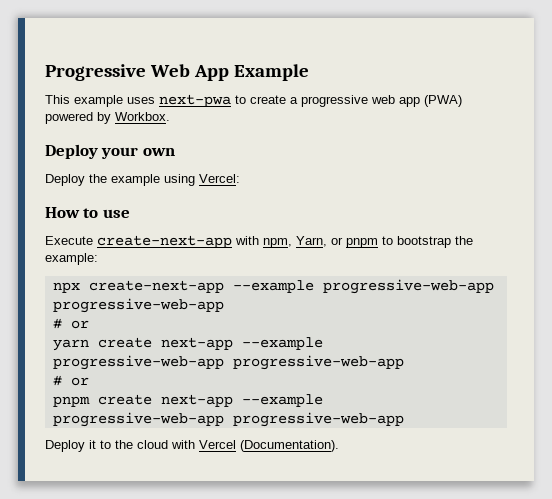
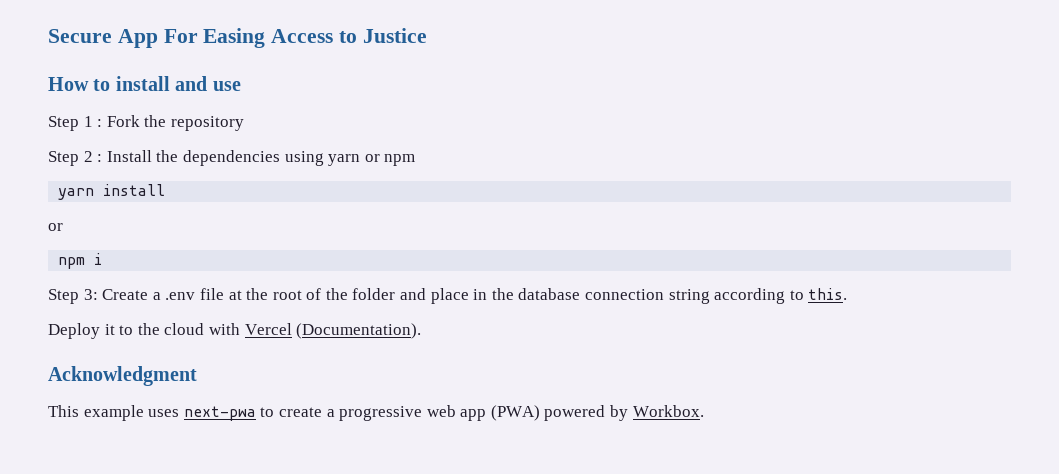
[45,64,309,81] Progressive Web App Example -> [48,28,427,48] [48,76,241,91] [48,115,244,131] [48,150,416,166] [58,184,166,200] [48,223,63,231] [58,253,103,269] [48,288,848,304] [48,323,422,339] [48,366,197,386] Secure App For Easing Access to Justice // How to install and use // Step 1 : Fork the repository // Step 2 : Install the dependencies using yarn or npm // yarn install // or // npm i // Step 3: Create a .env file at the root of the folder and place in the database connection string according to this. // Deploy it to the cloud with Vercel (Documentation). // Acknowledgment
[45,144,175,159] [45,174,240,186] [45,207,130,218] [45,235,473,248] [45,253,98,265] [52,279,494,294] [52,298,224,313] [52,318,89,329] [52,337,323,351] [52,355,404,370] [52,375,89,386] [52,394,323,407] [52,412,404,427] [45,440,339,452] // Deploy your own // Deploy the example using Vercel: // How to use // Execute create-next-app with npm, Yarn, or pnpm to bootstrap the example: // npx create-next-app --example progressive-web-app progressive-web-app // # or // yarn create next-app --example progressive-web-app progressive-web-app // # or // pnpm create next-app --example progressive-web-app progressive-web-app // Deploy it to the cloud with Vercel (Documentation). -> (704, 411) none

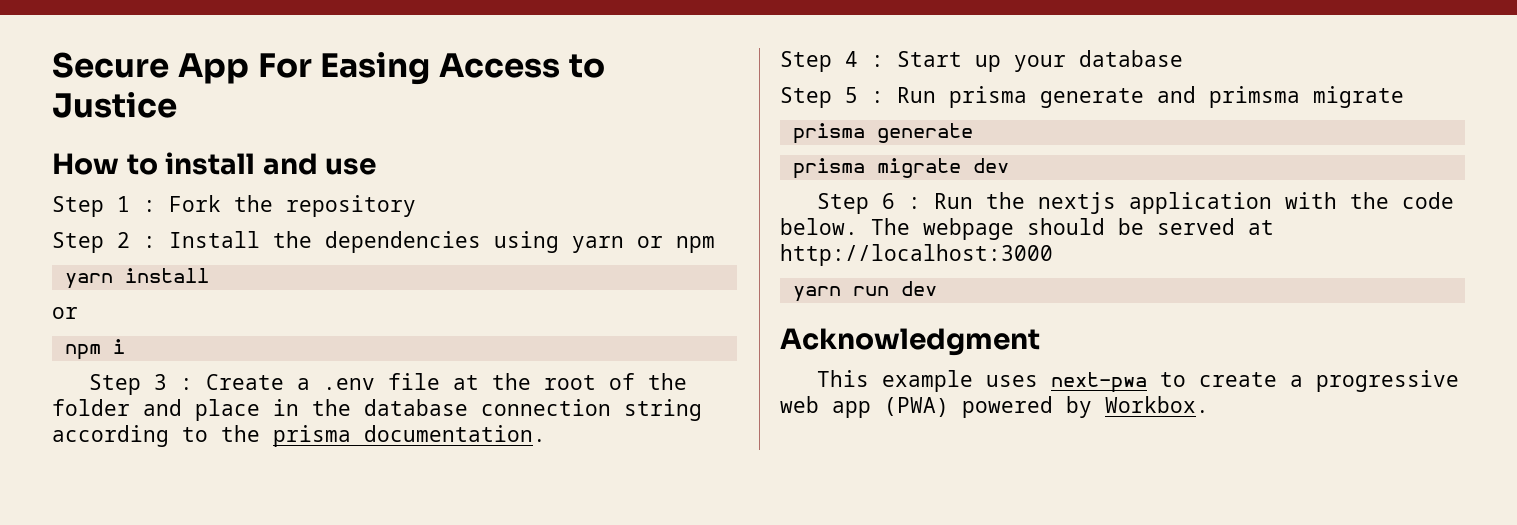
[83,289,98,300] 3: -> [154,374,194,390] 3 :
[808,288,848,300] [48,323,422,339] this. // Deploy it to the cloud with Vercel (Documentation). -> [221,425,546,447] [780,50,1183,72] [780,86,1404,108] [792,123,973,144] [792,158,1009,179] [817,192,1455,214] [780,218,1274,240] [780,244,1053,266] [792,281,937,302] the prisma documentation. // Step 4 : Start up your database // Step 5 : Run prisma generate and primsma migrate // prisma generate // prisma migrate dev // Step 6 : Run the nextjs application with the code below. The webpage should be served at http://localhost:3000 // yarn run dev

